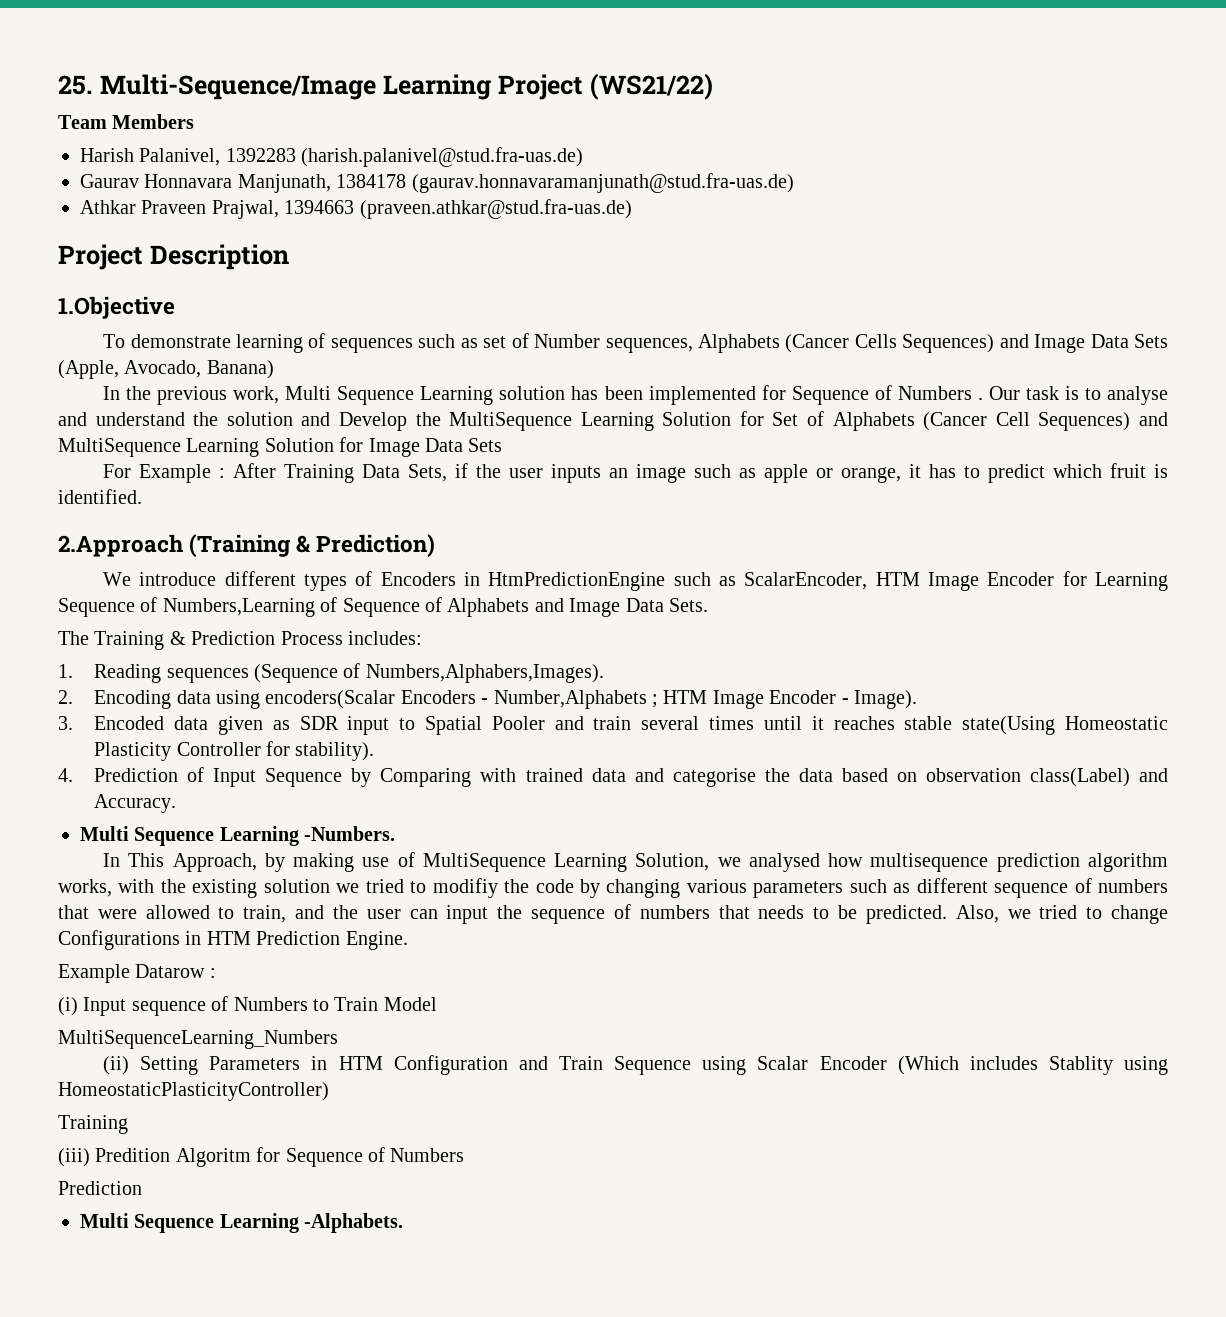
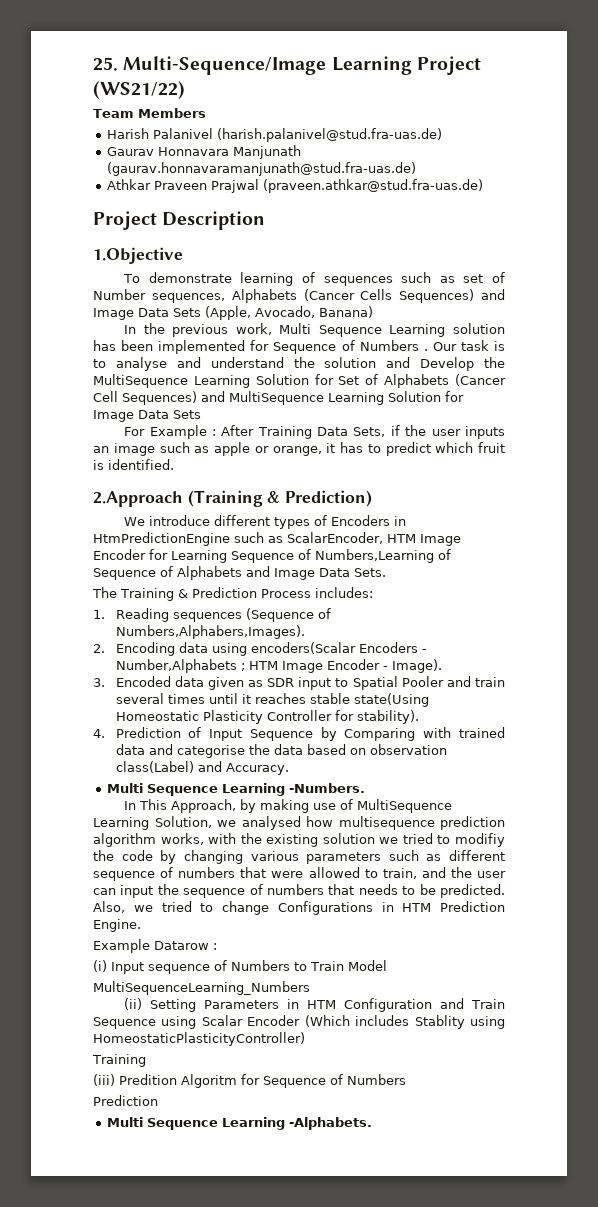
[139,148,296,166] Palanivel, 1392283 -> [152,128,213,139] Palanivel
[237,174,407,193] Manjunath, 1384178 -> [232,145,301,159] Manjunath
[211,200,355,219] Prajwal, 1394663 -> [210,179,259,193] Prajwal

